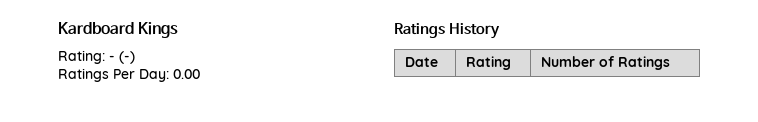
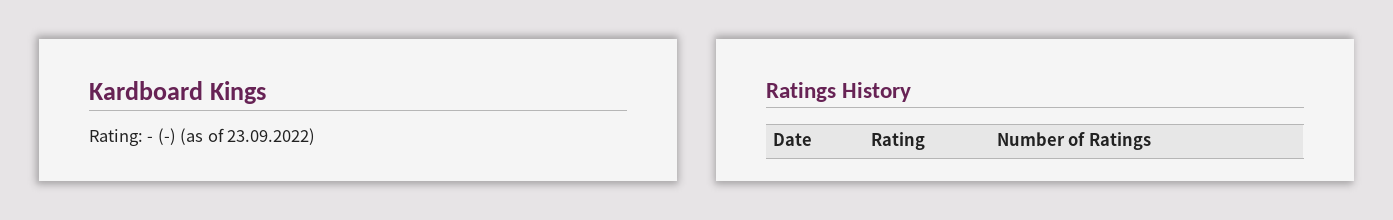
[58,68,200,82] // Ratings Per Day: 0.00 -> [180,128,316,145] (as of 23.09.2022)

